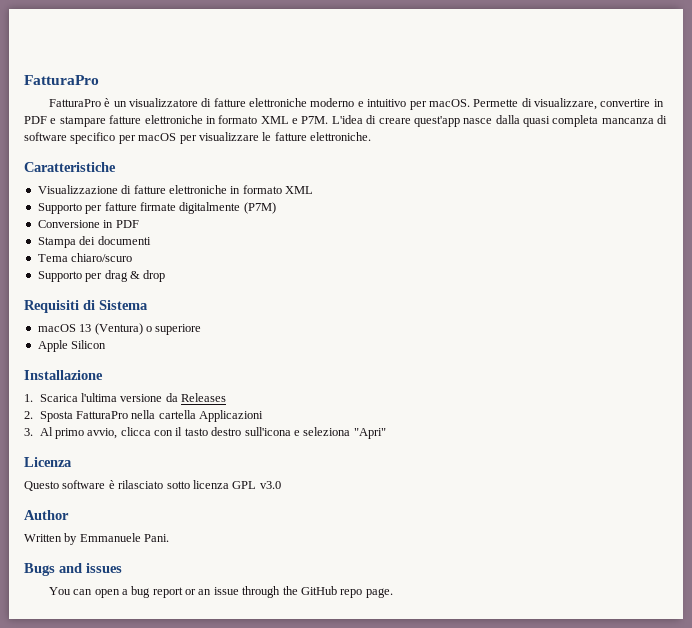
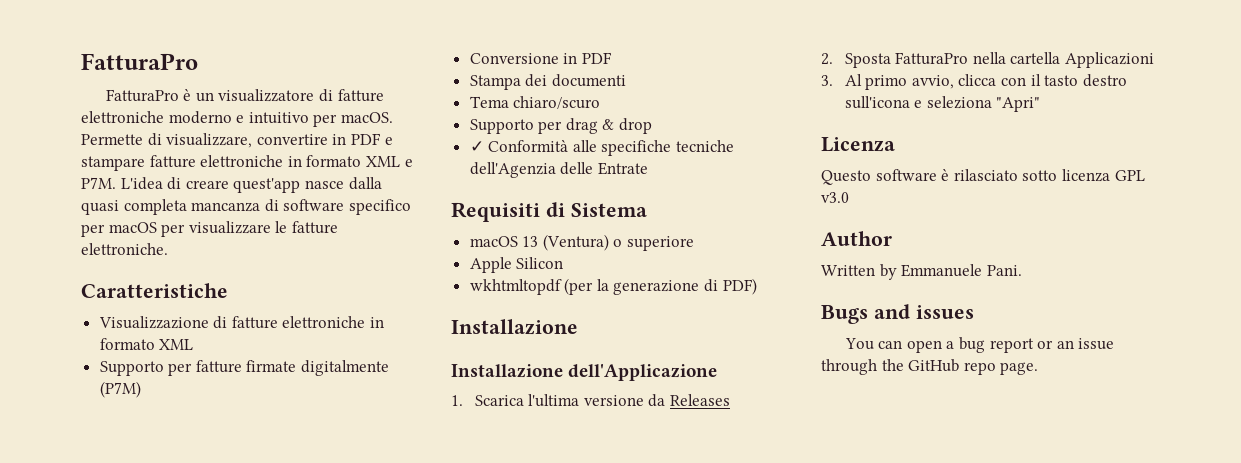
(166, 276) none -> [469,140,735,156] [469,162,648,178] // ✓ Conformità alle specifiche tecniche dell'Agenzia delle Entrate
[24,370,103,380] // Installazione -> [469,278,757,295] [451,319,578,335] [451,364,718,381] // wkhtmltopdf (per la generazione di PDF) // Installazione // Installazione dell'Applicazione

